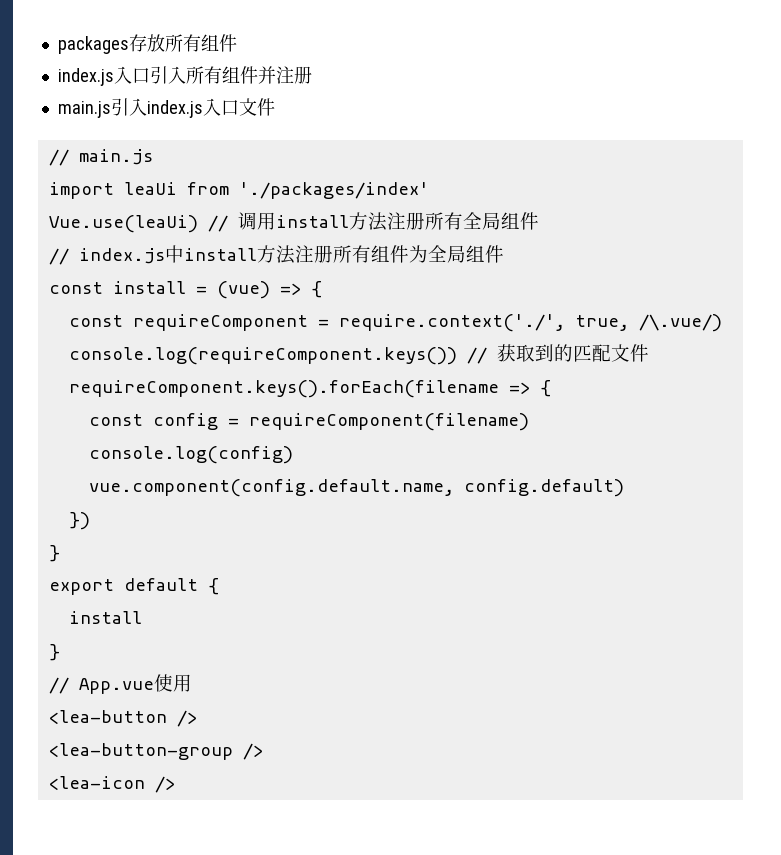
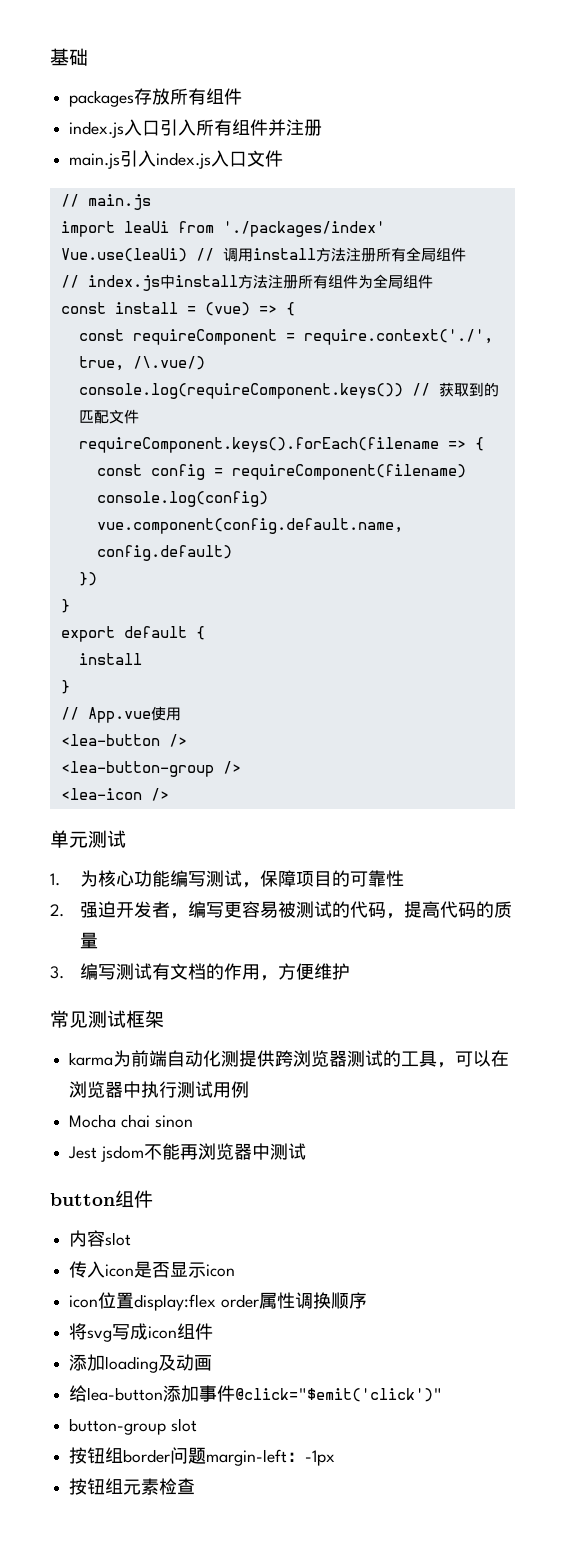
(57, 45) none -> [50,48,88,66] 基础 //
(175, 784) none -> [50,830,126,848] [50,870,405,888] [50,901,513,919] [80,932,99,949] [50,963,351,981] [50,1010,164,1028] [69,1050,510,1068] [69,1081,250,1098] [69,1114,193,1128] [68,1143,306,1162] [50,1190,153,1208] [69,1230,132,1247] [69,1261,236,1278] [69,1292,367,1311] [69,1323,214,1342] [69,1354,213,1373] [69,1385,443,1402] [69,1418,197,1435] [69,1447,336,1466] [69,1478,196,1495] // 单元测试 // 1.为核心功能编写测试，保障项目的可靠性 // 2.强迫开发者，编写更容易被测试的代码，提高代码的质量 // 3.编写测试有文档的作用，方便维护 // 常见测试框架 // karma为前端自动化测提供跨浏览器测试的工具，可以在浏览器中执行测试用例 // Mocha chai sinon // Jest jsdom不能再浏览器中测试 // button组件 // 内容slot // 传入icon是否显示icon // icon位置display:flex order属性调换顺序 // 将svg写成icon组件 // 添加loading及动画 // 给lea-button添加事件@click="$emit('click')" // button-group slot // 按钮组border问题margin-left：-1px // 按钮组元素检查

